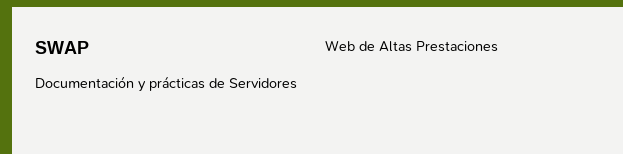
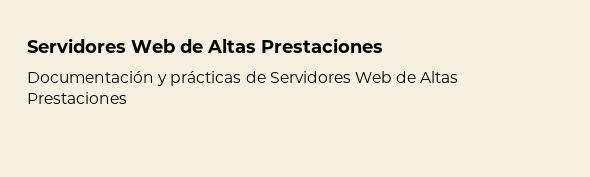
[35,41,89,54] SWAP -> [27,38,383,53] Servidores Web de Altas Prestaciones

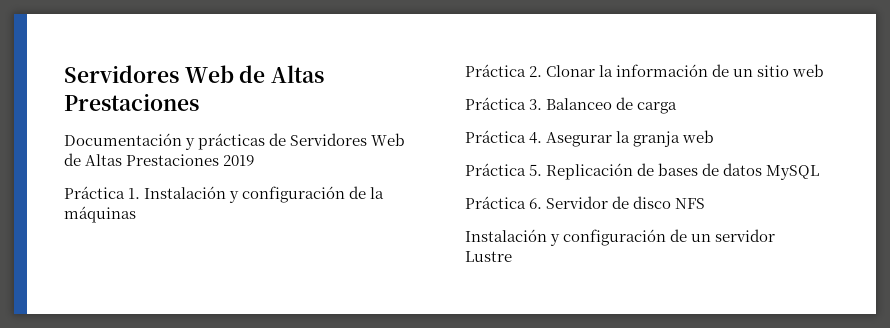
(127, 98) none -> [223,155,255,166] [64,186,385,203] [64,206,136,223] [465,64,825,77] [465,97,678,114] [465,130,715,147] [465,163,820,180] [465,196,706,209] [465,229,776,246] [465,251,512,262] 2019 // Práctica 1. Instalación y configuración de la máquinas // Práctica 2. Clonar la información de un sitio web // Práctica 3. Balanceo de carga // Práctica 4. Asegurar la granja web // Práctica 5. Replicación de bases de datos MySQL // Práctica 6. Servidor de disco NFS // Instalación y configuración de un servidor Lustre

